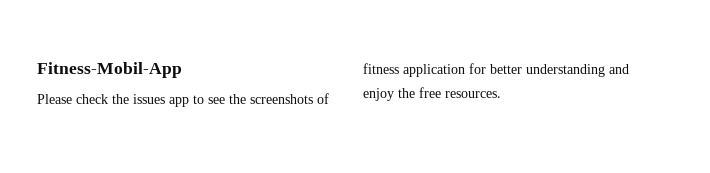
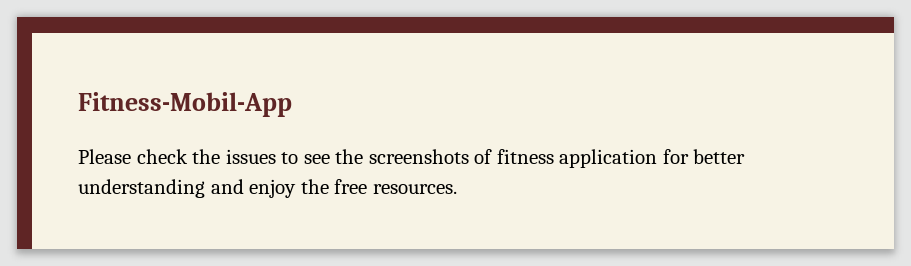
[169,97,189,107] app -> (276, 156) none

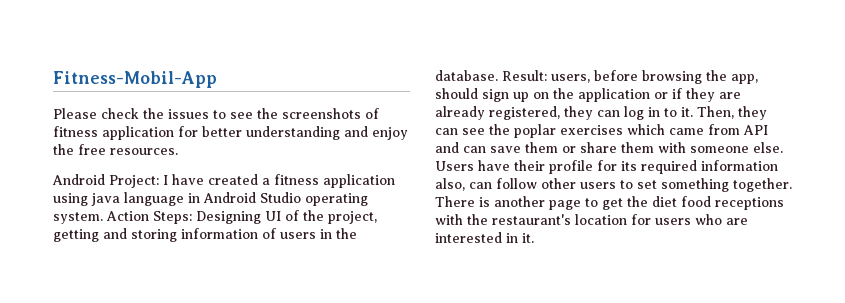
(457, 189) none -> [52,174,395,188] [53,192,368,206] [53,210,377,224] [53,228,357,242] [435,70,758,84] [435,88,741,102] [435,106,767,120] [435,124,768,138] [435,142,783,153] [435,160,778,174] [435,178,792,192] [435,196,784,210] [435,214,748,225] [435,232,534,243] // Android Project: I have created a fitness application using java language in Android Studio operating system. Action Steps: Designing UI of the project, getting and storing information of users in the database. Result: users, before browsing the app, should sign up on the application or if they are already registered, they can log in to it. Then, they can see the poplar exercises which came from API and can save them or share them with someone else. Users have their profile for its required information also, can follow other users to set something together. There is another page to get the diet food receptions with the restaurant's location for users who are interested in it.

